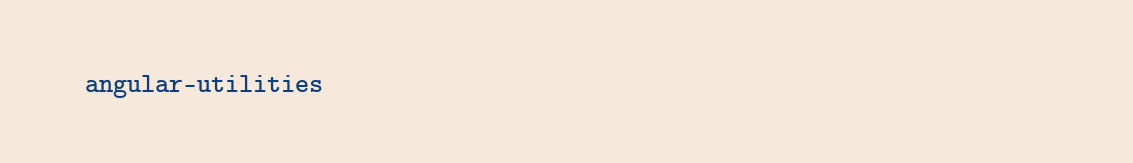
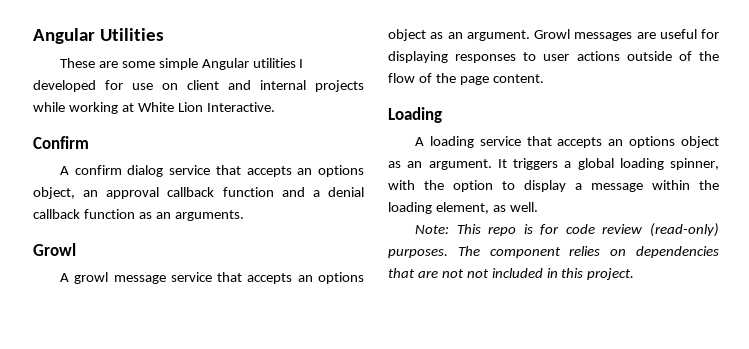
[85,75,323,98] angular-utilities -> [33,28,164,44] [59,58,304,70] [33,80,364,92] [33,102,275,114] [33,136,89,149] [59,165,364,177] [33,187,364,199] [33,209,244,221] [33,243,76,256] [59,272,364,284] [388,29,719,41] [388,51,719,63] [388,73,544,85] [388,107,442,123] [414,136,719,148] [388,158,719,170] [388,180,719,192] [388,202,538,214] [414,223,719,237] [388,246,719,258] [388,268,635,280] Angular Utilities // These are some simple Angular utilities I developed for use on client and internal projects while working at White Lion Interactive. // Confirm // A confirm dialog service that accepts an options object, an approval callback function and a denial callback function as an arguments. // Growl // A growl message service that accepts an options object as an argument. Growl messages are useful for displaying responses to user actions outside of the flow of the page content. // Loading // A loading service that accepts an options object as an argument. It triggers a global loading spinner, with the option to display a message within the loading element, as well. // Note: This repo is for code review (read-only) purposes. The component relies on dependencies that are not not included in this project.

